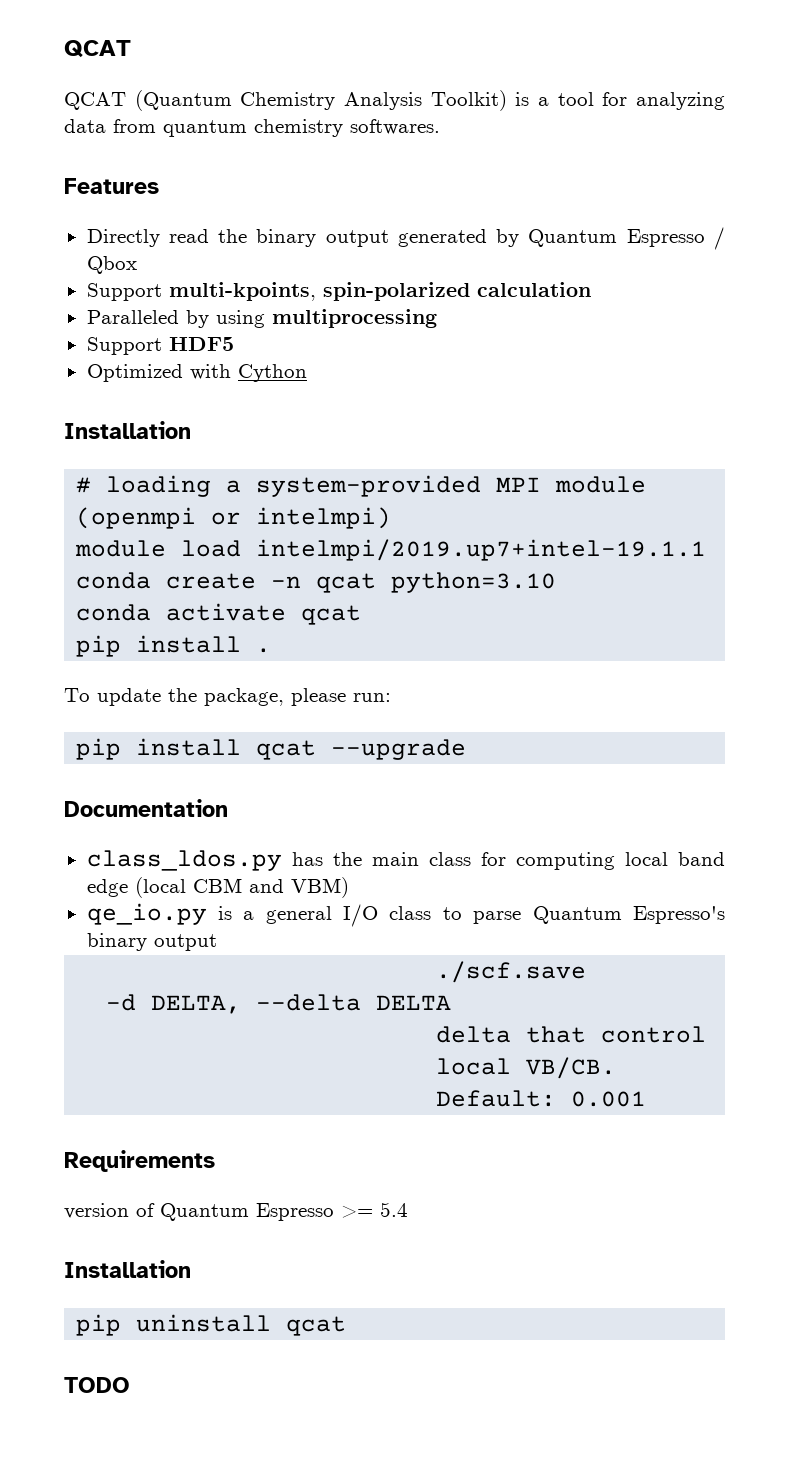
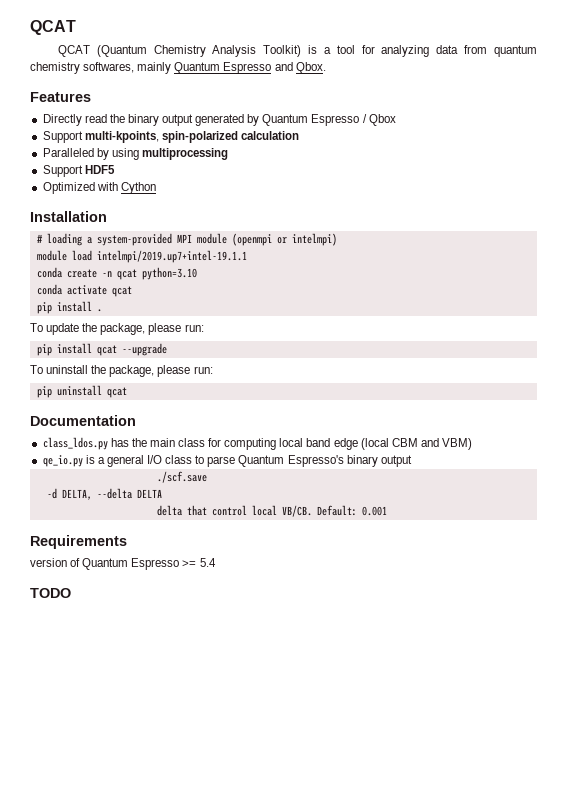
[350,119,440,135] softwares. -> [83,62,326,74] softwares, mainly Quantum Espresso and Qbox.
(467, 749) none -> [30,365,213,377] [36,385,127,398] // To uninstall the package, please run: // pip uninstall qcat
[64,1260,191,1278] [76,1314,347,1336] // Installation // pip uninstall qcat -> (216, 562) none

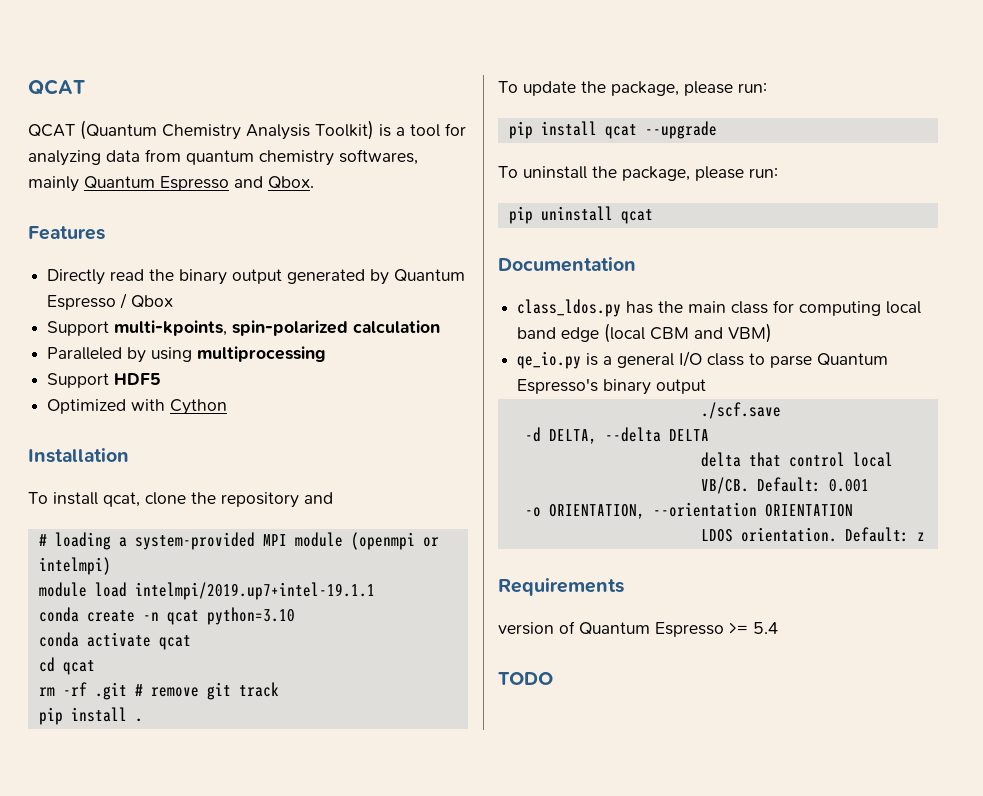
(107, 216) none -> [28,492,333,508] // To install qcat, clone the repository and
(132, 291) none -> [38,657,95,675] [38,682,279,700] // cd qcat // rm -rf .git # remove git track
(387, 511) none -> [524,502,853,519] [700,527,925,542] // -o ORIENTATION, --orientation ORIENTATION // LDOS orientation. Default: z

